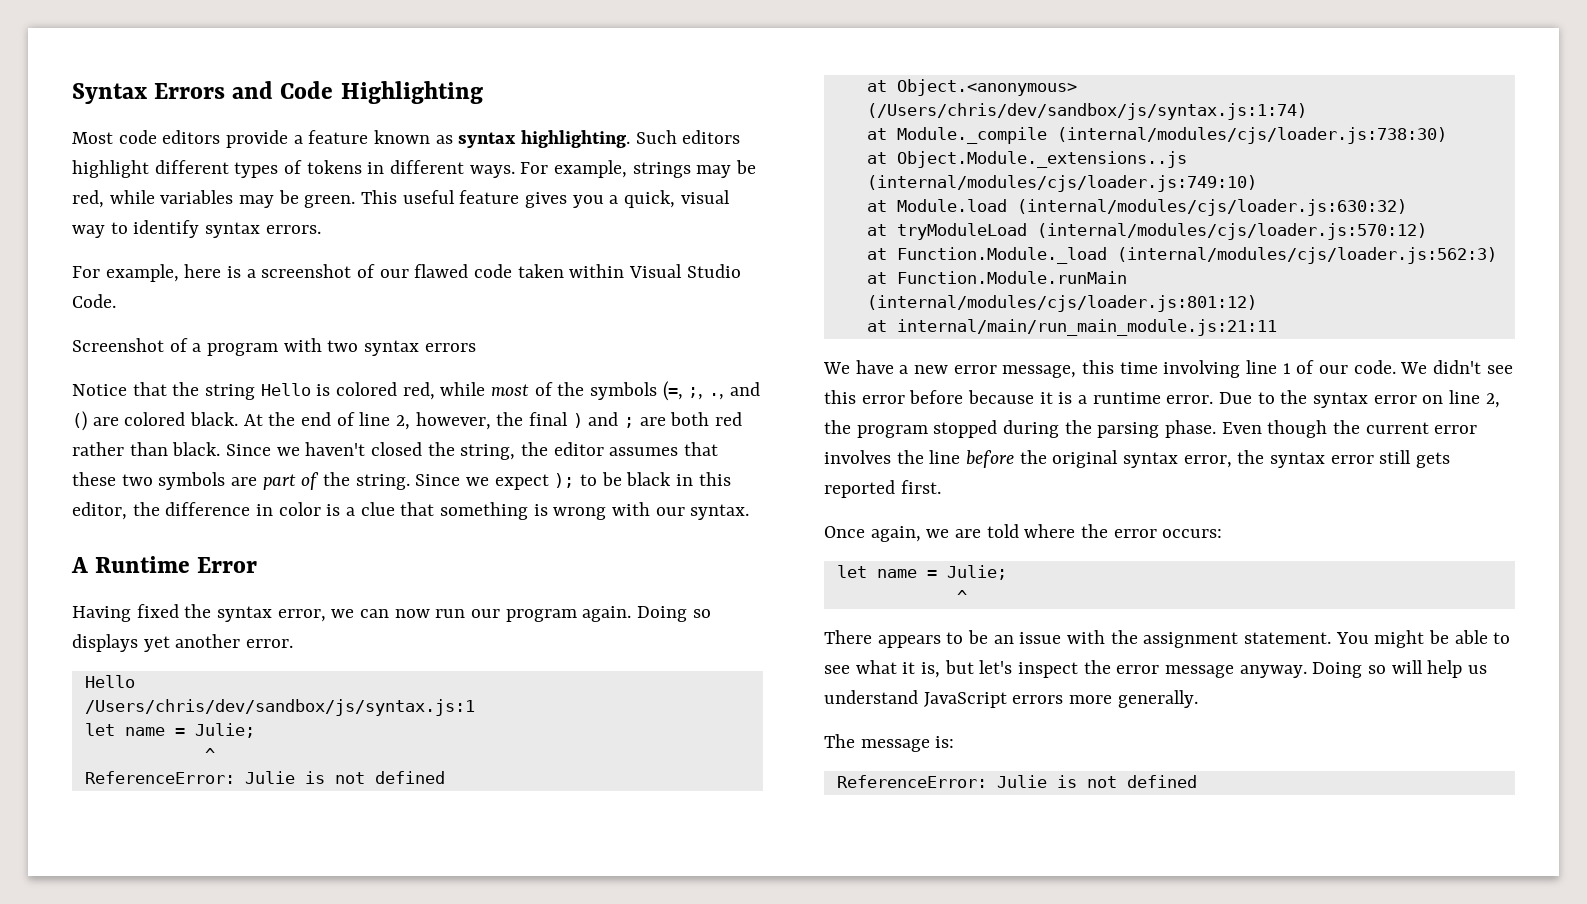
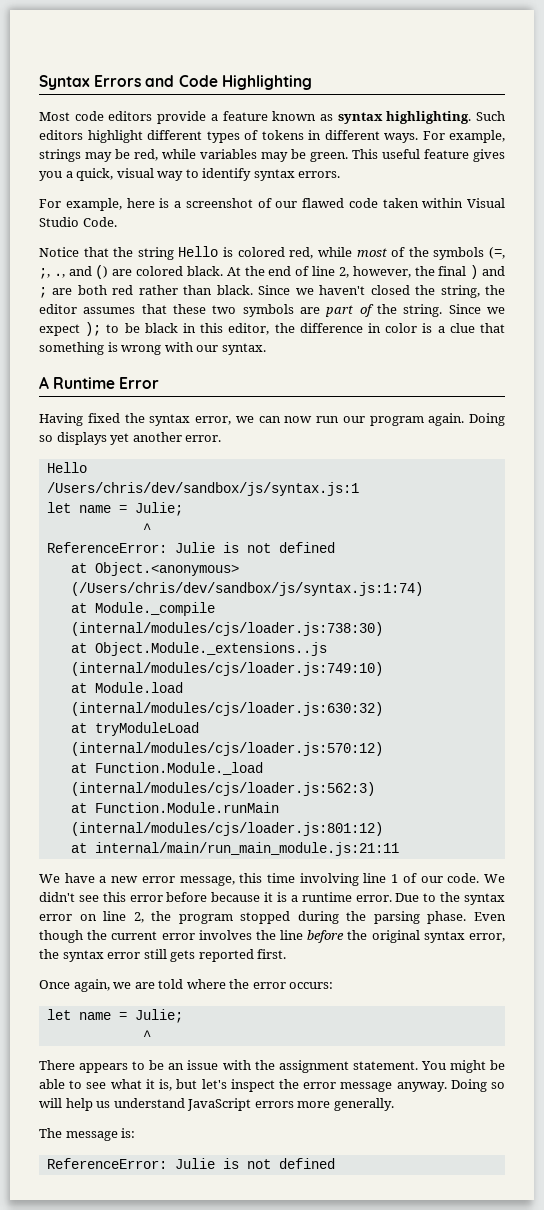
[72,338,476,356] // Screenshot of a program with two syntax errors -> (117, 222) none

